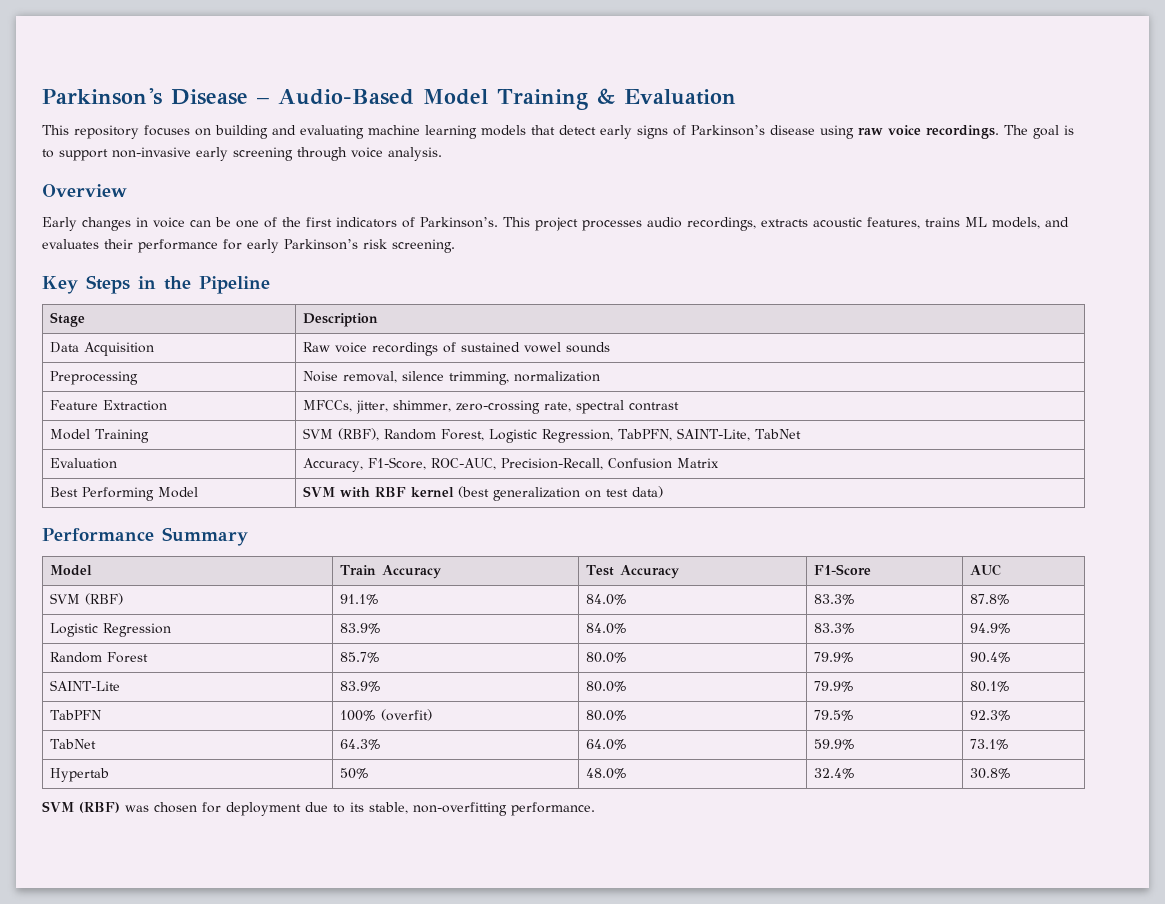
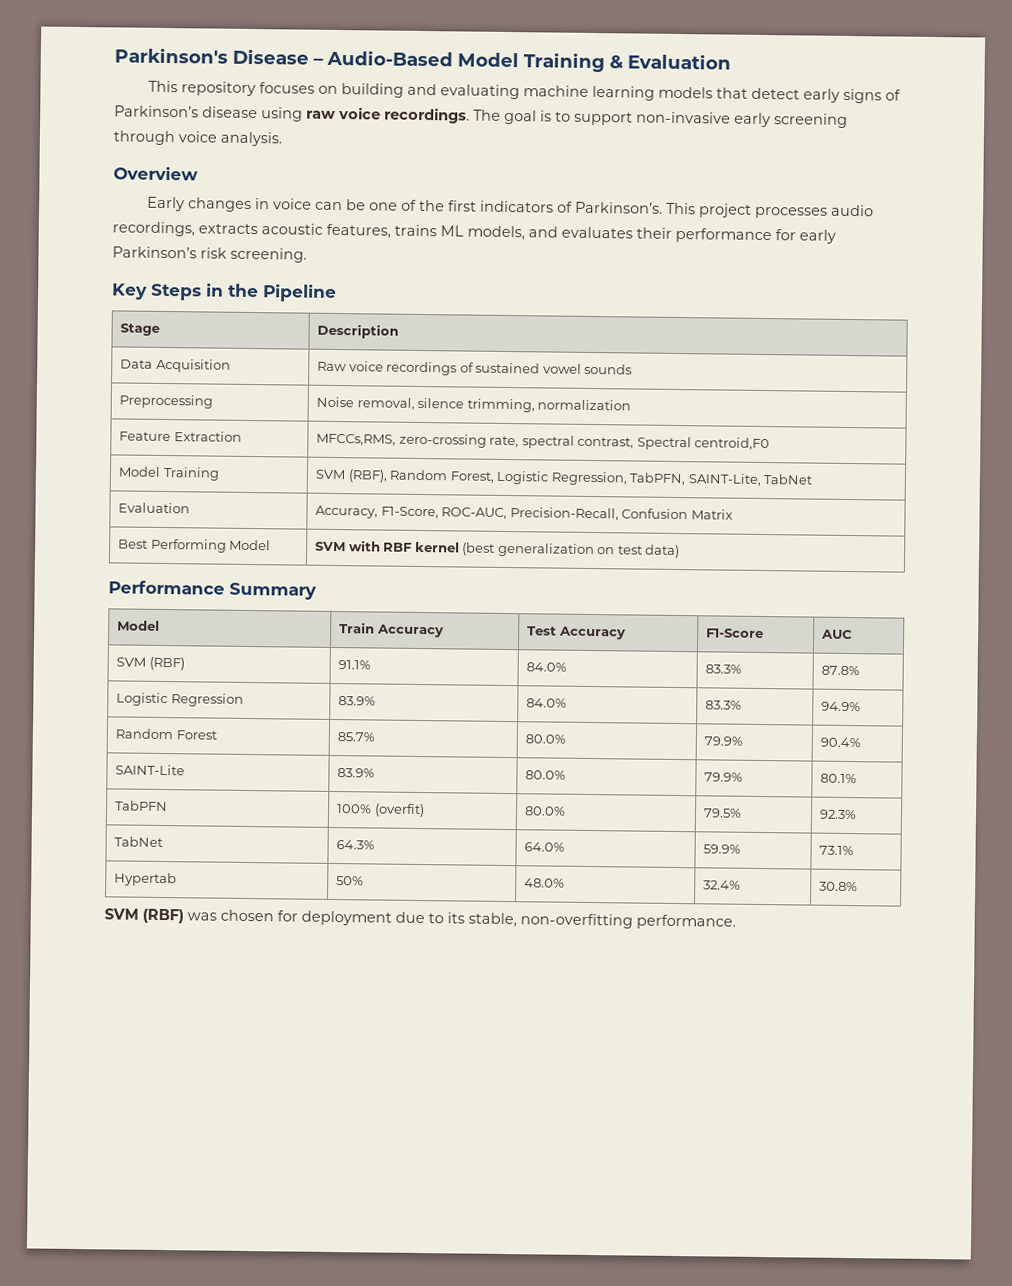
[302,400,679,414] MFCCs, jitter, shimmer, zero-crossing rate, spectral contrast -> [316,433,771,451] MFCCs,RMS, zero-crossing rate, spectral contrast, Spectral centroid,F0

